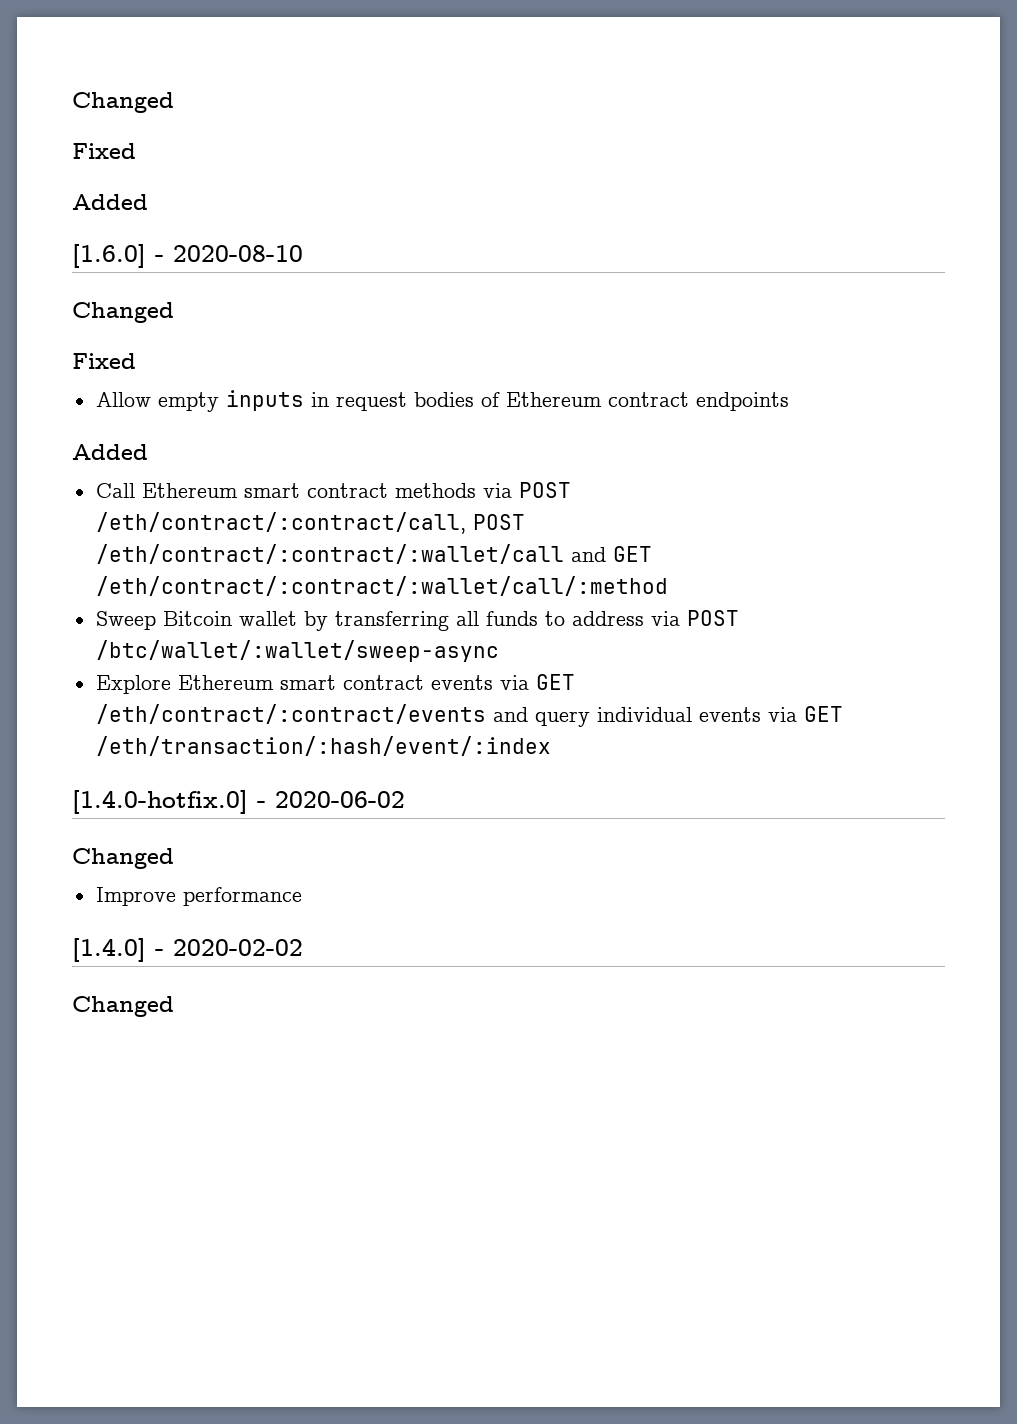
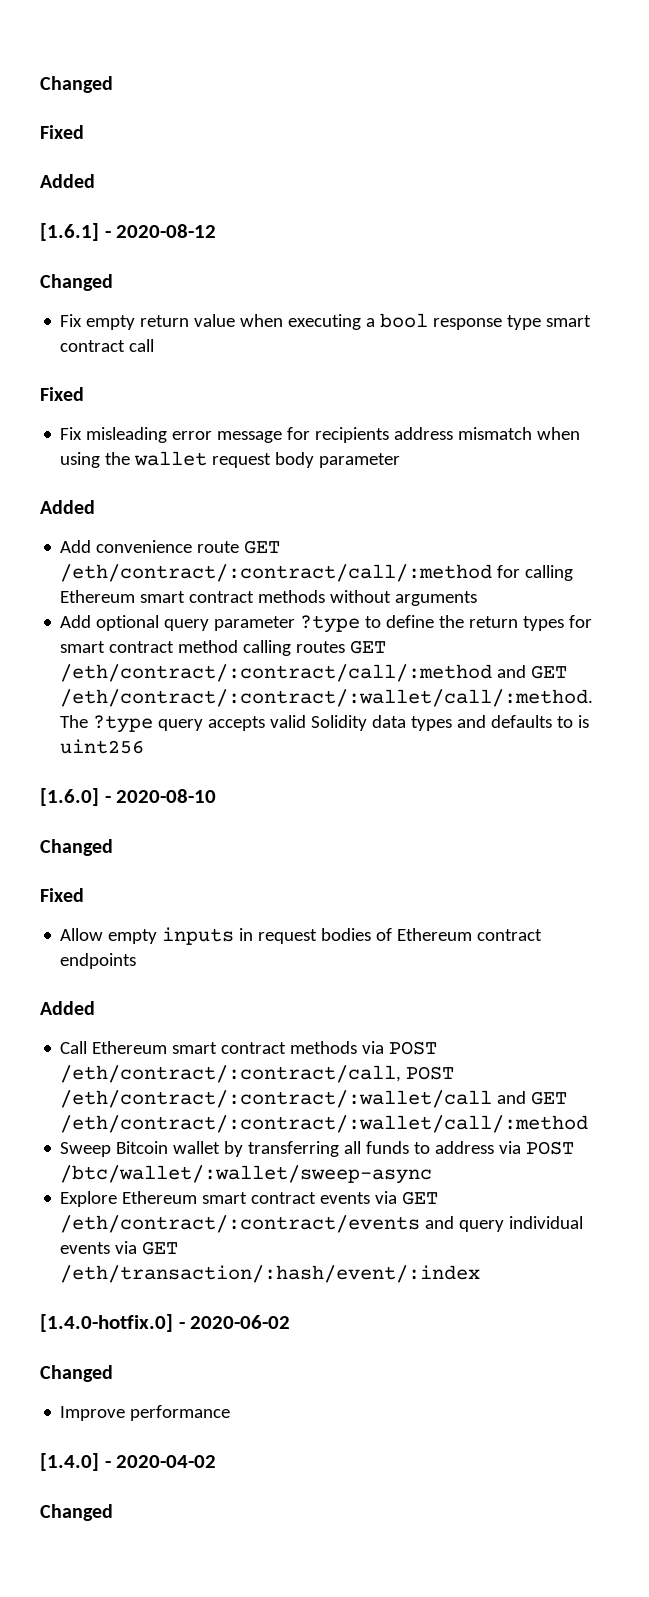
(148, 202) none -> [40,223,217,241] [40,274,113,291] [60,313,592,330] [60,339,155,352] [40,387,84,401] [60,427,581,443] [60,451,401,468] [40,500,95,514] [60,540,281,554] [60,564,574,582] [60,590,478,606] [60,615,593,633] [60,640,387,656] [60,664,568,682] [60,689,594,707] [60,715,590,733] [60,739,145,754] // [1.6.1] - 2020-08-12 // Changed // Fix empty return value when executing a bool response type smart contract call // Fixed // Fix misleading error message for recipients address mismatch when using the wallet request body parameter // Added // Add convenience route GET /eth/contract/:contract/call/:method for calling Ethereum smart contract methods without arguments // Add optional query parameter ?type to define the return types for smart contract method calling routes GET /eth/contract/:contract/call/:method and GET /eth/contract/:contract/:wallet/call/:method. The ?type query accepts valid Solidity data types and defaults to is uint256
[173,939,303,956] 2020-02-02 -> [116,1455,217,1468] 2020-04-02

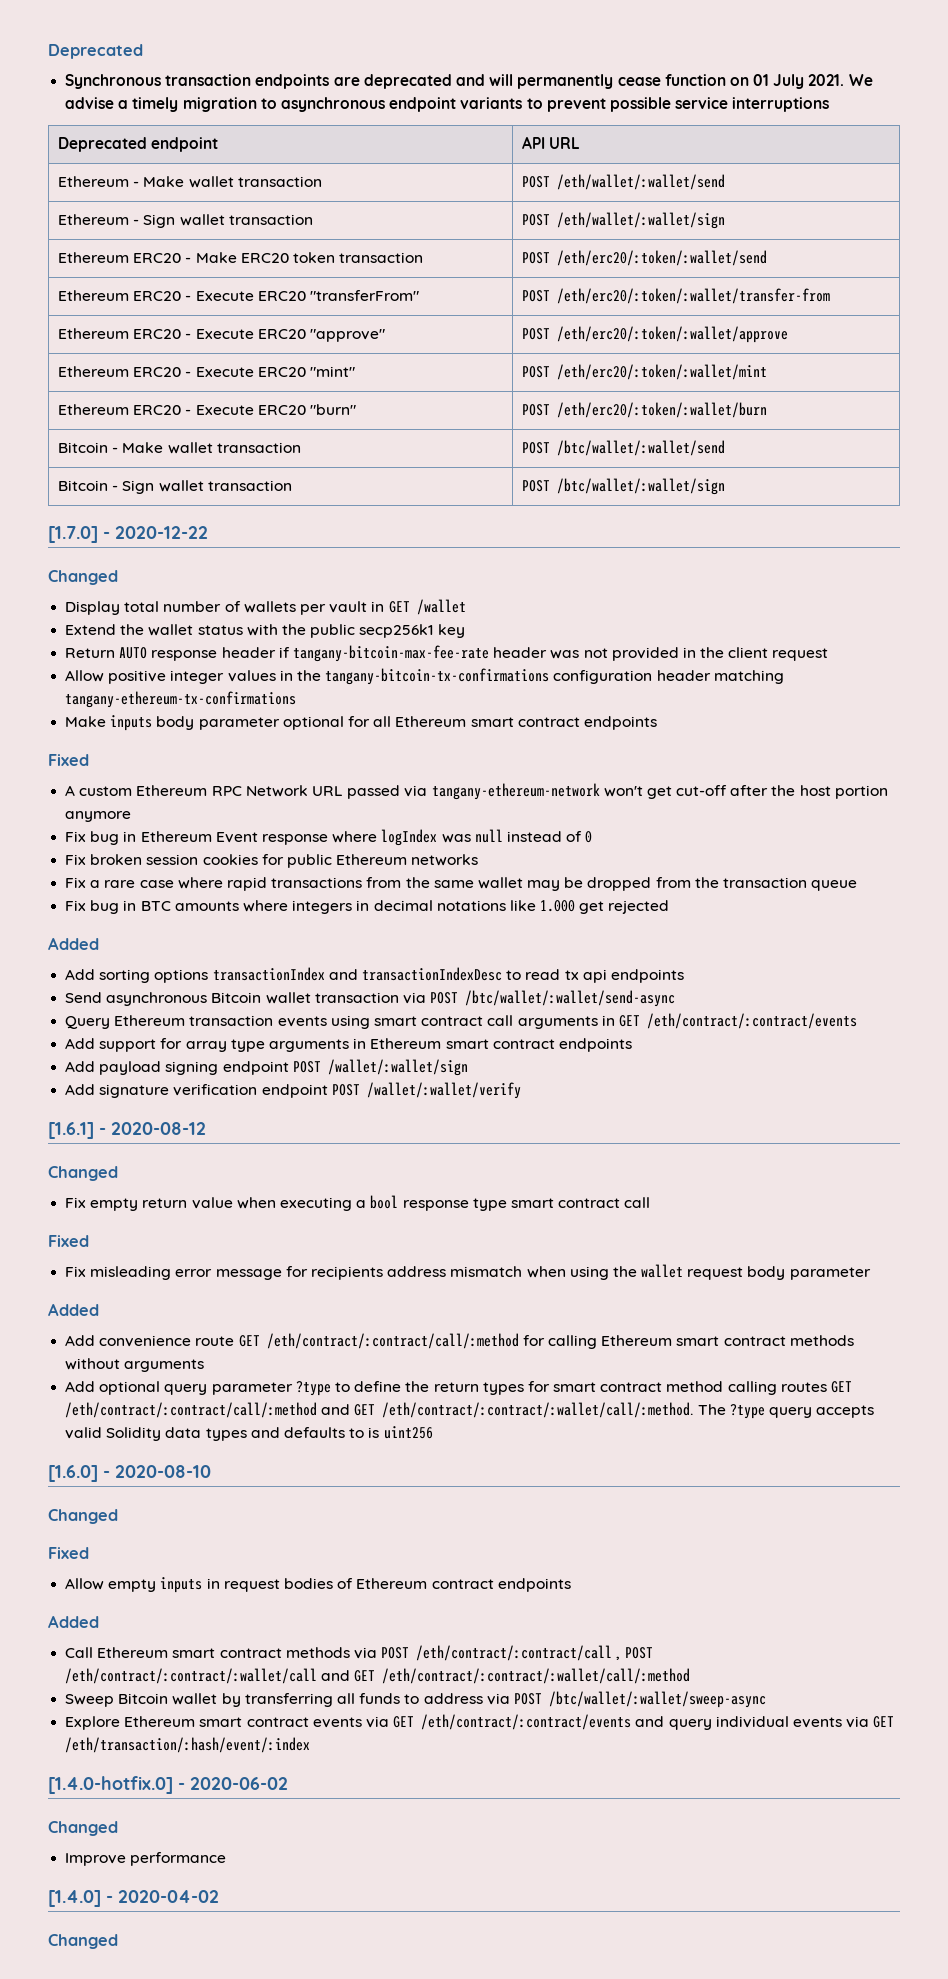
[40,76,113,93] [40,125,84,139] [40,174,95,188] Changed // Fixed // Added -> [48,44,143,59] [65,74,873,89] [65,97,830,112] [57,137,219,152] [521,136,581,149] [57,176,322,188] [521,174,725,190] [57,214,313,228] [521,212,725,229] [57,252,424,263] [521,250,767,266] [57,290,419,301] [521,288,830,304] [57,328,385,342] [521,326,788,343] [57,366,355,377] [521,364,767,380] [57,404,356,415] [521,402,767,418] [57,442,301,454] [521,440,725,456] [57,480,292,494] [521,478,725,495] [48,526,208,543] [48,570,118,585] [65,599,466,615] [65,624,465,638] [65,645,829,662] [65,668,784,685] [65,691,297,708] [65,715,657,731] [48,754,89,766] [65,783,888,800] [65,811,132,822] [65,829,593,846] [65,854,479,868] [65,877,858,891] [65,900,670,914] [48,937,99,950] [65,967,684,983] [65,990,676,1007] [65,1013,857,1029] [65,1038,632,1052] [65,1059,468,1076] [65,1082,521,1099] Deprecated // Synchronous transaction endpoints are deprecated and will permanently cease function on 01 July 2021. We advise a timely migration to asynchronous endpoint variants to prevent possible service interruptions // Deprecated endpoint | API URL // Ethereum - Make wallet transaction | POST /eth/wallet/:wallet/send // Ethereum - Sign wallet transaction | POST /eth/wallet/:wallet/sign // Ethereum ERC20 - Make ERC20 token transaction | POST /eth/erc20/:token/:wallet/send // Ethereum ERC20 - Execute ERC20 "transferFrom" | POST /eth/erc20/:token/:wallet/transfer-from // Ethereum ERC20 - Execute ERC20 "approve" | POST /eth/erc20/:token/:wallet/approve // Ethereum ERC20 - Execute ERC20 "mint" | POST /eth/erc20/:token/:wallet/mint // Ethereum ERC20 - Execute ERC20 "burn" | POST /eth/erc20/:token/:wallet/burn // Bitcoin - Make wallet transaction | POST /btc/wallet/:wallet/send // Bitcoin - Sign wallet transaction | POST /btc/wallet/:wallet/sign // [1.7.0] - 2020-12-22 // Changed // Display total number of wallets per vault in GET /wallet // Extend the wallet status with the public secp256k1 key // Return AUTO response header if tangany-bitcoin-max-fee-rate header was not provided in the client request // Allow positive integer values in the tangany-bitcoin-tx-confirmations configuration header matching tangany-ethereum-tx-confirmations // Make inputs body parameter optional for all Ethereum smart contract endpoints // Fixed // A custom Ethereum RPC Network URL passed via tangany-ethereum-network won't get cut-off after the host portion anymore // Fix bug in Ethereum Event response where logIndex was null instead of 0 // Fix broken session cookies for public Ethereum networks // Fix a rare case where rapid transactions from the same wallet may be dropped from the transaction queue // Fix bug in BTC amounts where integers in decimal notations like 1.000 get rejected // Added // Add sorting options transactionIndex and transactionIndexDesc to read tx api endpoints // Send asynchronous Bitcoin wallet transaction via POST /btc/wallet/:wallet/send-async // Query Ethereum transaction events using smart contract call arguments in GET /eth/contract/:contract/events // Add support for array type arguments in Ethereum smart contract endpoints // Add payload signing endpoint POST /wallet/:wallet/sign // Add signature verification endpoint POST /wallet/:wallet/verify
[60,1065,402,1083] /eth/contract/:contract/call, -> [416,1645,621,1661] /eth/contract/:contract/call ,

